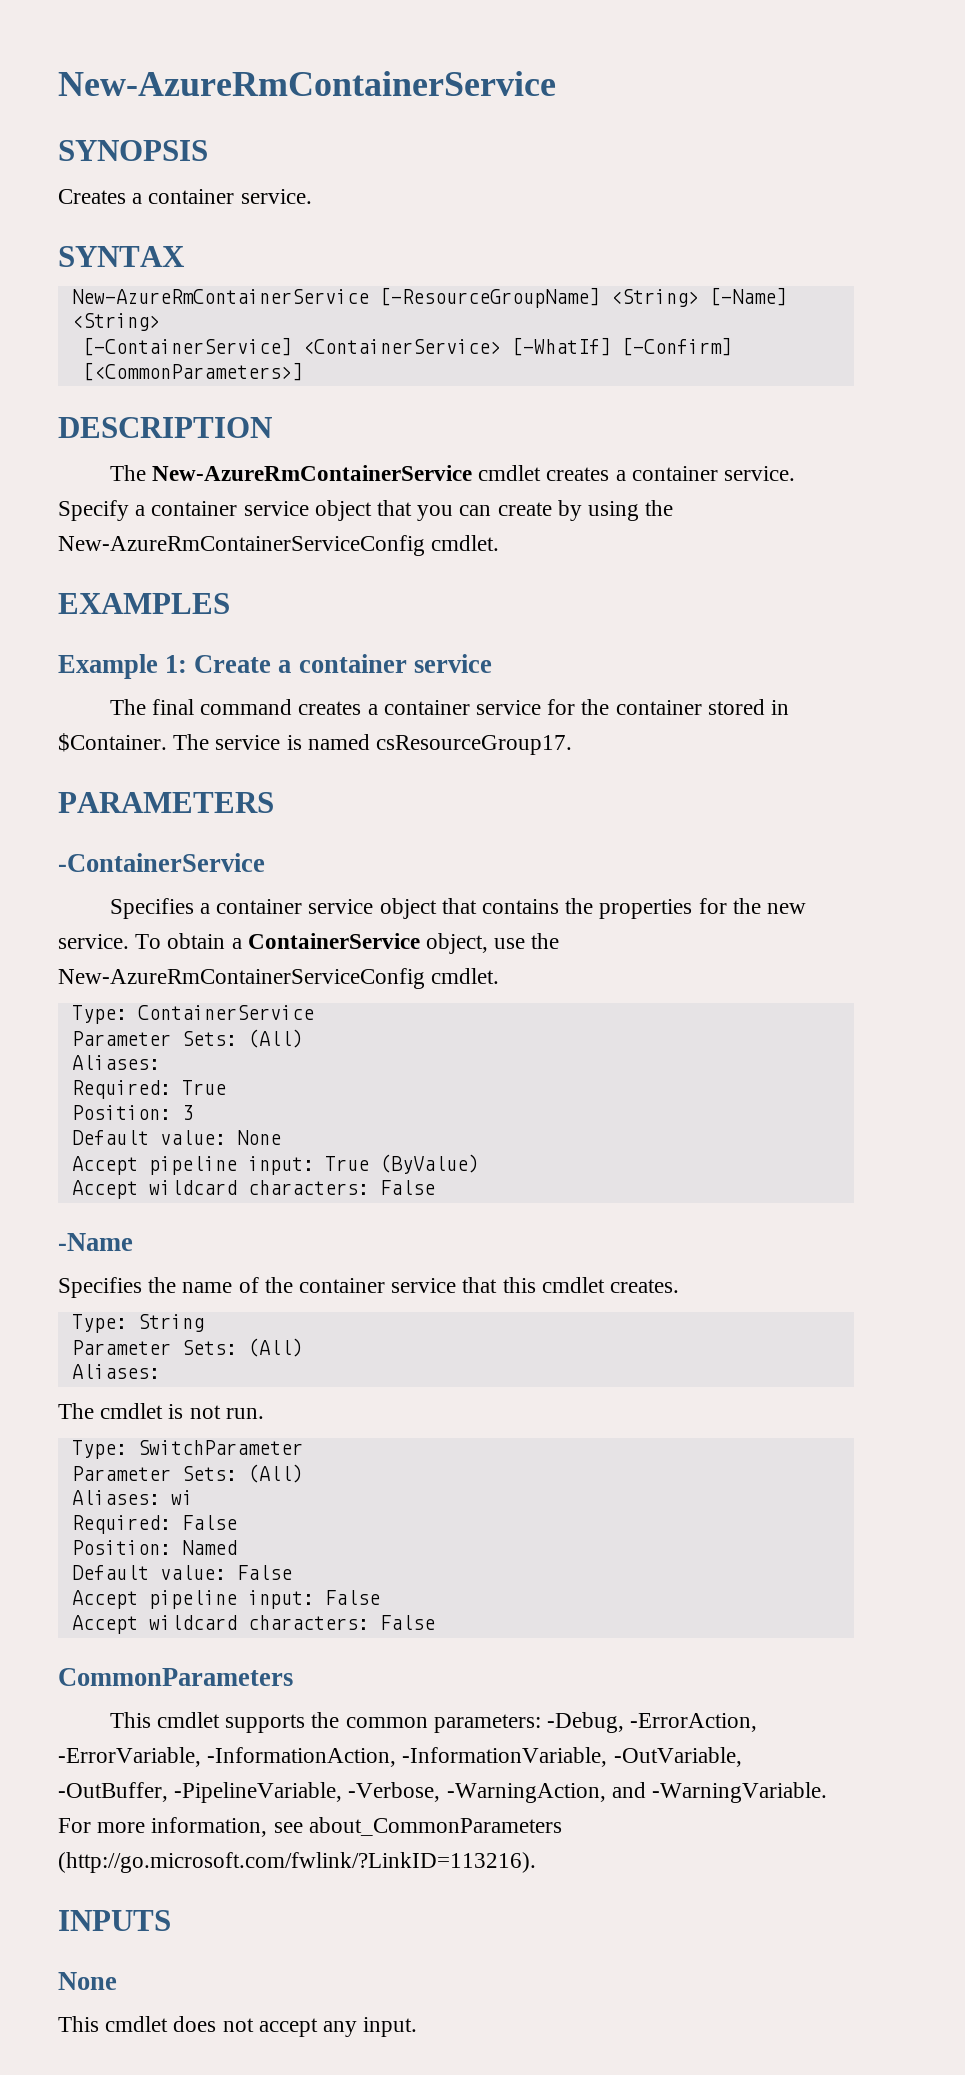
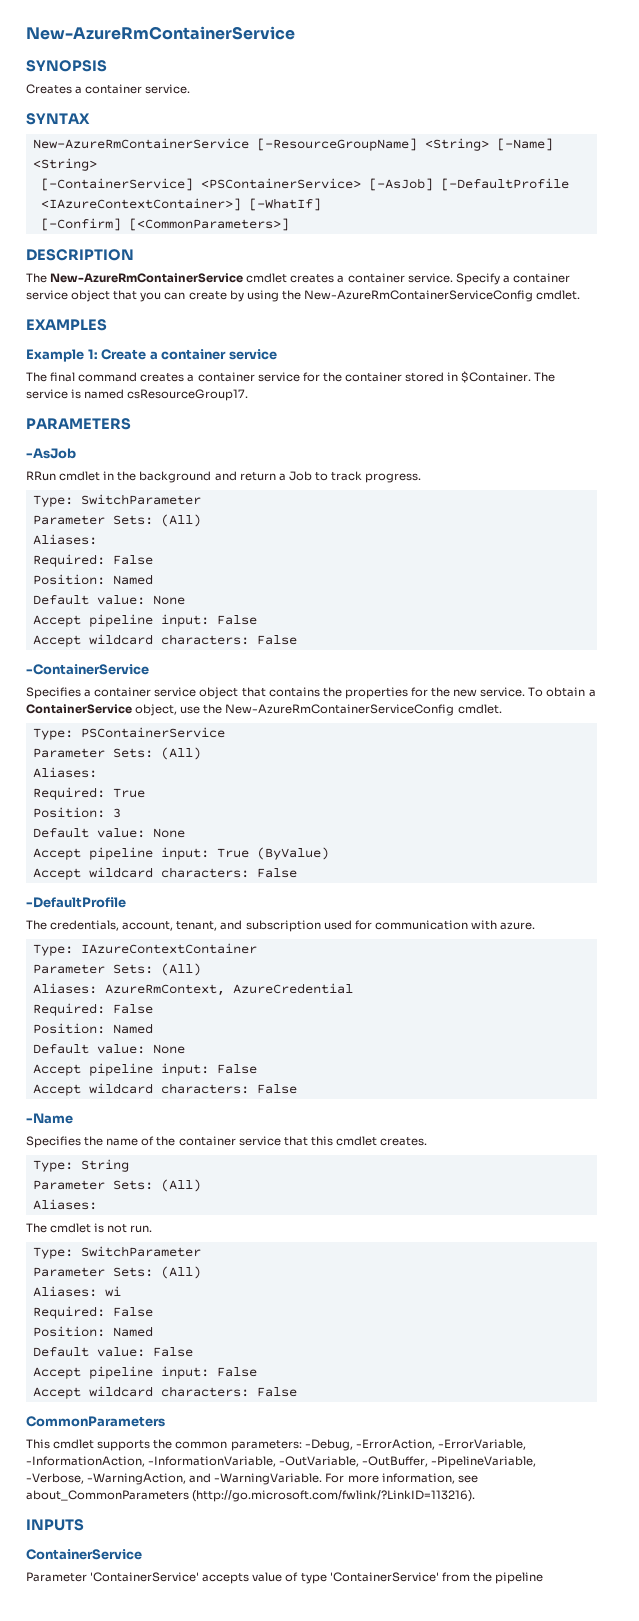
[302,339,501,354] <ContainerService> -> [200,178,569,191] [40,198,241,211] <PSContainerService> [-AsJob] [-DefaultProfile <IAzureContextContainer>]
(611, 346) none -> (321, 204) //
(274, 802) none -> [26,448,76,459] [26,471,422,483] [32,494,201,507] [32,514,201,527] [32,534,97,545] [32,554,153,567] [32,574,153,585] [32,595,185,605] [32,614,257,627] [32,634,297,647] // -AsJob // RRun cmdlet in the background and return a Job to track progress. // Type: SwitchParameter // Parameter Sets: (All) // Aliases: // Required: False // Position: Named // Default value: None // Accept pipeline input: False // Accept wildcard characters: False
[137,1005,314,1020] ContainerService -> [80,727,225,738] PSContainerService
(435, 1187) none -> [26,897,126,908] [26,920,536,932] [32,943,257,956] [32,963,201,976] [32,983,353,996] [32,1003,153,1016] [32,1023,153,1034] [32,1044,185,1054] [32,1063,257,1076] [32,1083,297,1096] // -DefaultProfile // The credentials, account, tenant, and subscription used for communication with azure. // Type: IAzureContextContainer // Parameter Sets: (All) // Aliases: AzureRmContext, AzureCredential // Required: False // Position: Named // Default value: None // Accept pipeline input: False // Accept wildcard characters: False
[58,1972,117,1990] [58,2016,418,2037] None // This cmdlet does not accept any input. -> [26,1549,142,1560] [26,1572,543,1584] ContainerService // Parameter 'ContainerService' accepts value of type 'ContainerService' from the pipeline

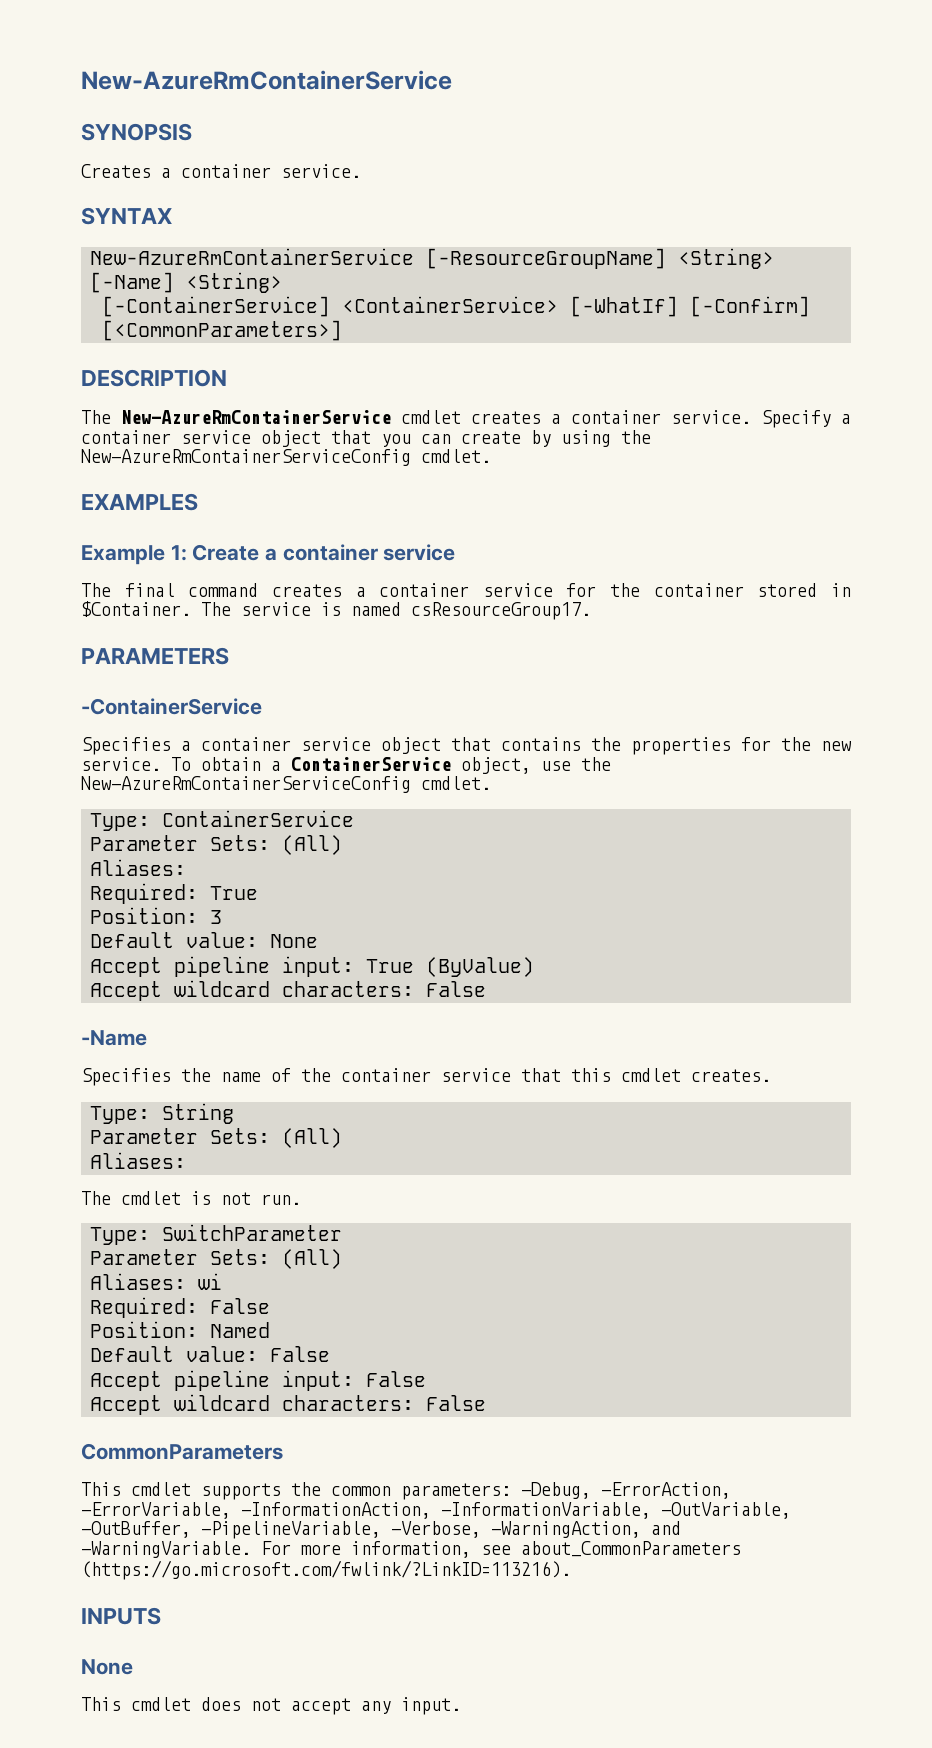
[200,178,569,191] [40,198,241,211] <PSContainerService> [-AsJob] [-DefaultProfile <IAzureContextContainer>] -> [342,296,558,313] <ContainerService>
(321, 204) // -> (678, 306) none
[26,448,76,459] [26,471,422,483] [32,494,201,507] [32,514,201,527] [32,534,97,545] [32,554,153,567] [32,574,153,585] [32,595,185,605] [32,614,257,627] [32,634,297,647] // -AsJob // RRun cmdlet in the background and return a Job to track progress. // Type: SwitchParameter // Parameter Sets: (All) // Aliases: // Required: False // Position: Named // Default value: None // Accept pipeline input: False // Accept wildcard characters: False -> (229, 656) none
[80,727,225,738] PSContainerService -> [162,810,354,827] ContainerService
[26,897,126,908] [26,920,536,932] [32,943,257,956] [32,963,201,976] [32,983,353,996] [32,1003,153,1016] [32,1023,153,1034] [32,1044,185,1054] [32,1063,257,1076] [32,1083,297,1096] // -DefaultProfile // The credentials, account, tenant, and subscription used for communication with azure. // Type: IAzureContextContainer // Parameter Sets: (All) // Aliases: AzureRmContext, AzureCredential // Required: False // Position: Named // Default value: None // Accept pipeline input: False // Accept wildcard characters: False -> (486, 989) none
[192,1490,476,1502] (http://go.microsoft.com/fwlink/?LinkID=113216). -> [81,1560,571,1580] (https://go.microsoft.com/fwlink/?LinkID=113216).
[26,1549,142,1560] [26,1572,543,1584] ContainerService // Parameter 'ContainerService' accepts value of type 'ContainerService' from the pipeline -> [81,1659,133,1675] [81,1697,461,1715] None // This cmdlet does not accept any input.

